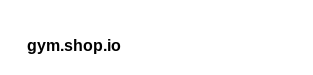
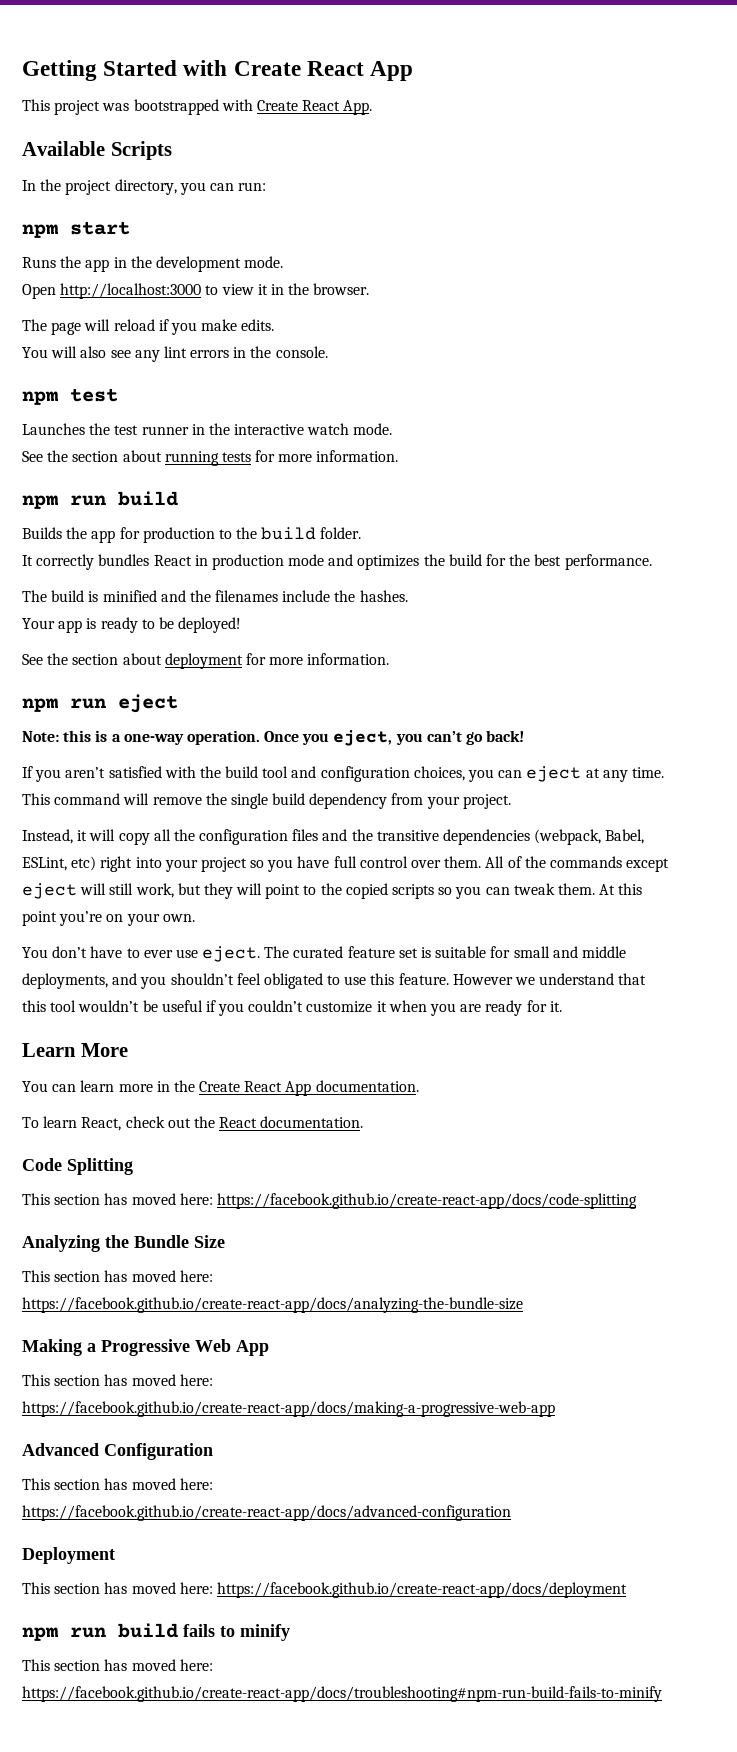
[27,39,121,54] gym.shop.io -> [22,60,414,81] [22,99,373,115] [22,141,172,160] [22,179,267,195] [22,221,130,238] [22,256,284,272] [22,283,370,299] [22,319,275,335] [22,346,328,362] [22,388,118,405] [22,423,393,435] [22,450,399,466] [22,491,178,509] [22,527,362,543] [22,554,652,570] [22,590,408,602] [22,617,242,633] [22,653,390,669] [22,694,178,713] [22,730,525,746] [22,766,664,782] [22,793,511,809] [22,829,645,845] [22,856,670,872] [22,883,643,899] [22,911,195,926] [22,946,626,962] [22,973,647,989] [22,1000,562,1016] [22,1043,128,1057] [22,1080,419,1096] [22,1116,364,1131] [22,1158,133,1175] [22,1193,637,1209] [22,1235,225,1252] [22,1270,213,1282] [22,1297,523,1313] [22,1339,269,1356] [22,1374,213,1386] [22,1401,555,1417] [22,1443,213,1460] [22,1478,213,1490] [22,1505,511,1521] [22,1547,115,1564] [22,1582,627,1598] [22,1623,290,1641] [22,1659,213,1671] [22,1686,662,1702] Getting Started with Create React App // This project was bootstrapped with Create React App. // Available Scripts // In the project directory, you can run: // npm start // Runs the app in the development mode. // Open http://localhost:3000 to view it in the browser. // The page will reload if you make edits. // You will also see any lint errors in the console. // npm test // Launches the test runner in the interactive watch mode. // See the section about running tests for more information. // npm run build // Builds the app for production to the build folder. // It correctly bundles React in production mode and optimizes the build for the best performance. // The build is minified and the filenames include the hashes. // Your app is ready to be deployed! // See the section about deployment for more information. // npm run eject // Note: this is a one-way operation. Once you eject, you can’t go back! // If you aren’t satisfied with the build tool and configuration choices, you can eject at any time. This command will remove the single build dependency from your project. // Instead, it will copy all the configuration files and the transitive dependencies (webpack, Babel, ESLint, etc) right into your project so you have full control over them. All of the commands except eject will still work, but they will point to the copied scripts so you can tweak them. At this point you’re on your own. // You don’t have to ever use eject. The curated feature set is suitable for small and middle deployments, and you shouldn’t feel obligated to use this feature. However we understand that this tool wouldn’t be useful if you couldn’t customize it when you are ready for it. // Learn More // You can learn more in the Create React App documentation. // To learn React, check out the React documentation. // Code Splitting // This section has moved here: https://facebook.github.io/create-react-app/docs/code-splitting // Analyzing the Bundle Size // This section has moved here: https://facebook.github.io/create-react-app/docs/analyzing-the-bundle-size // Making a Progressive Web App // This section has moved here: https://facebook.github.io/create-react-app/docs/making-a-progressive-web-app // Advanced Configuration // This section has moved here: https://facebook.github.io/create-react-app/docs/advanced-configuration // Deployment // This section has moved here: https://facebook.github.io/create-react-app/docs/deployment // npm run build fails to minify // This section has moved here: https://facebook.github.io/create-react-app/docs/troubleshooting#npm-run-build-fails-to-minify

